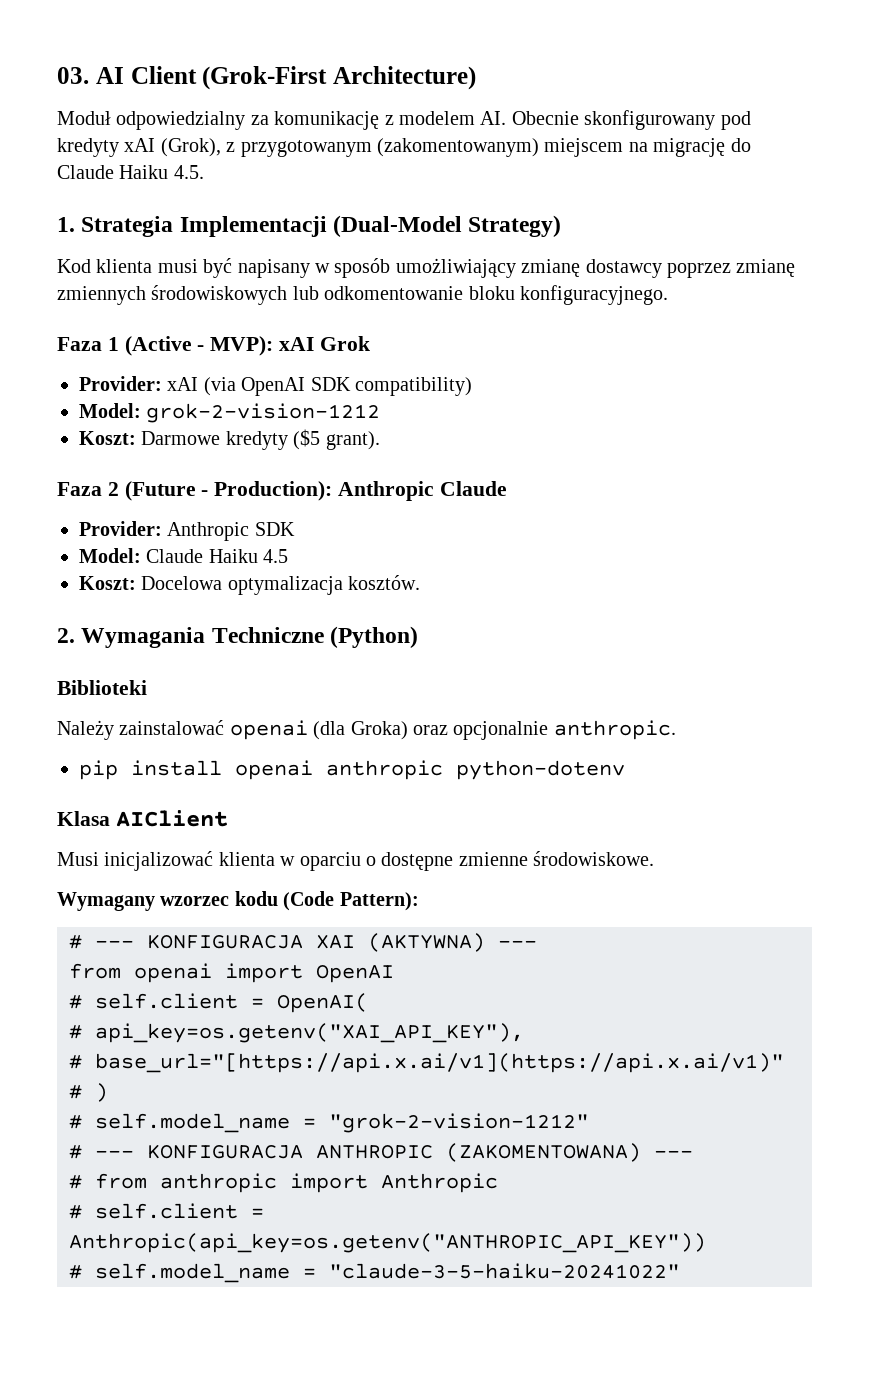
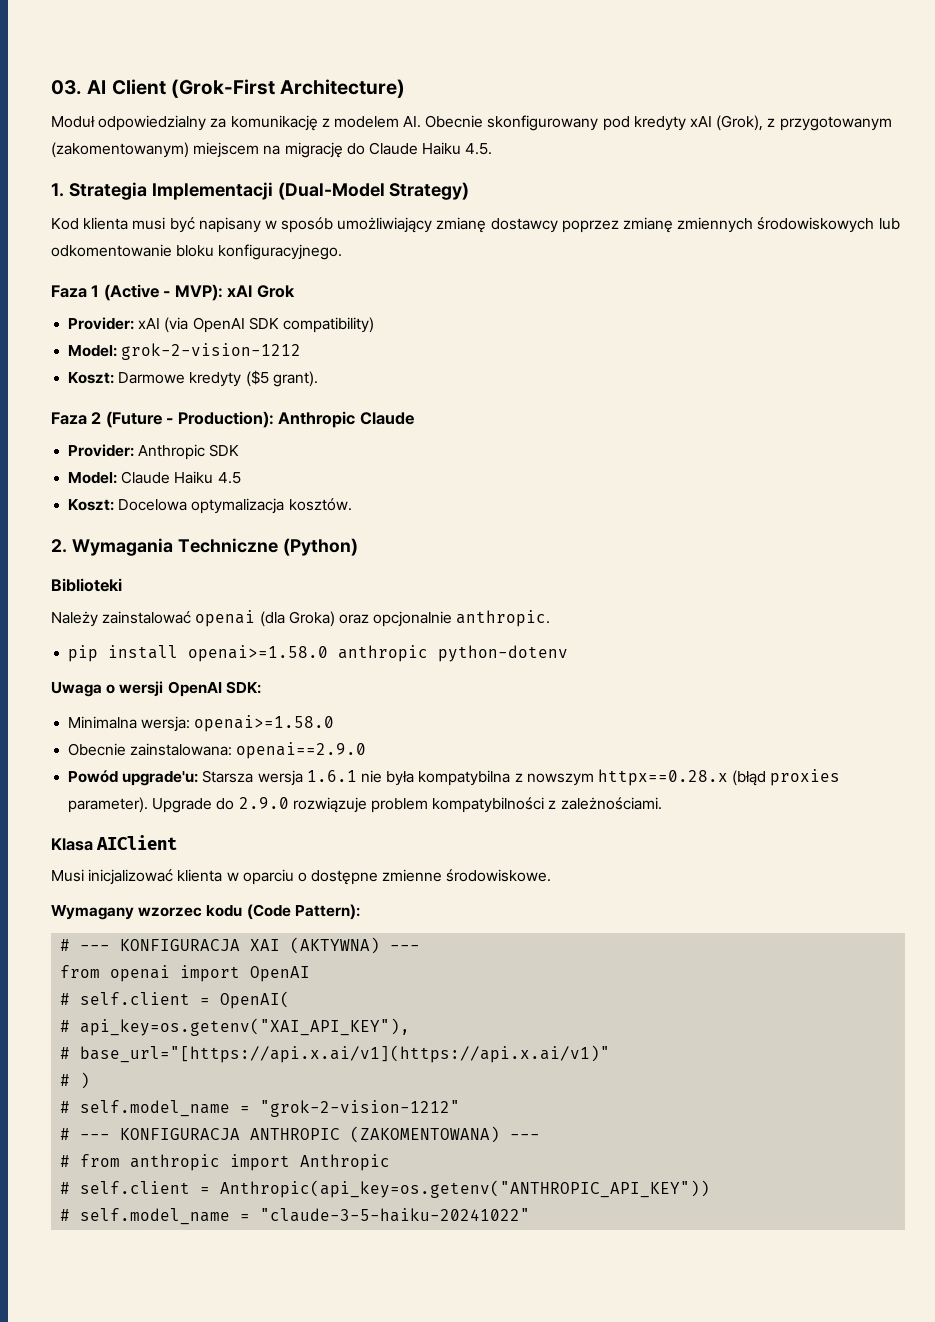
[235,760,313,780] openai -> [188,645,329,662] openai>=1.58.0
(625, 770) none -> [51,681,261,697] [68,715,335,732] [68,742,367,759] [68,769,841,786] [68,797,662,813] // Uwaga o wersji OpenAI SDK: // Minimalna wersja: openai>=1.58.0 // Obecnie zainstalowana: openai==2.9.0 // Powód upgrade'u: Starsza wersja 1.6.1 nie była kompatybilna z nowszym httpx==0.28.x (błąd proxies parameter). Upgrade do 2.9.0 rozwiązuje problem kompatybilności z zależnościami.

